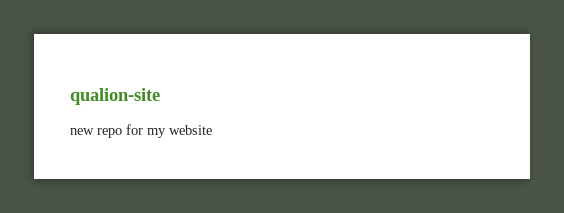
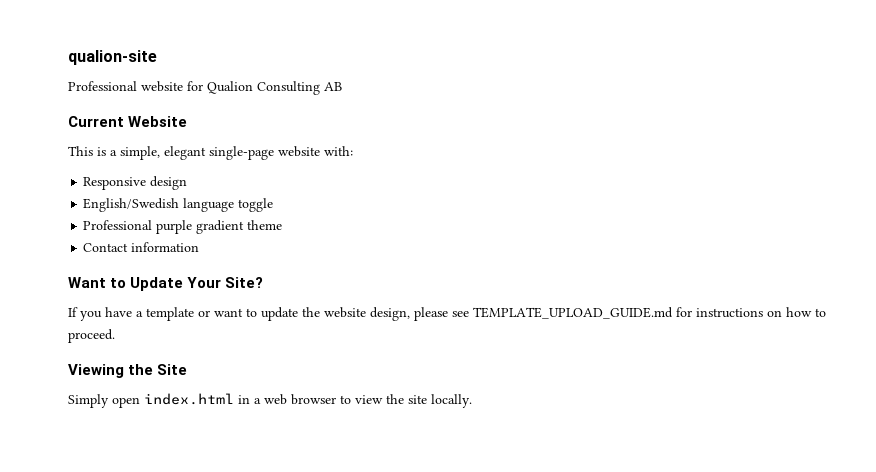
[70,124,212,138] new repo for my website -> [68,81,342,95] [68,116,188,127] [68,146,353,160] [83,176,188,190] [83,198,274,212] [83,220,283,234] [83,242,200,252] [68,277,264,291] [68,307,826,321] [68,329,115,343] [68,364,188,378] [68,393,472,408] Professional website for Qualion Consulting AB // Current Website // This is a simple, elegant single-page website with: // Responsive design // English/Swedish language toggle // Professional purple gradient theme // Contact information // Want to Update Your Site? // If you have a template or want to update the website design, please see TEMPLATE_UPLOAD_GUIDE.md for instructions on how to proceed. // Viewing the Site // Simply open index.html in a web browser to view the site locally.

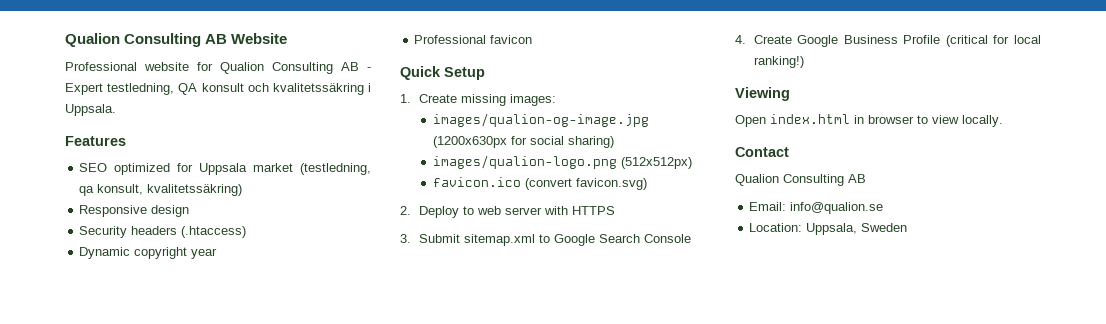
[68,50,157,65] qualion-site -> [65,33,288,47] Qualion Consulting AB Website
[68,116,188,127] [68,146,353,160] [83,176,188,190] [83,198,274,212] [83,220,283,234] [83,242,200,252] [68,277,264,291] [68,307,826,321] [68,329,115,343] [68,364,188,378] [68,393,287,408] // Current Website // This is a simple, elegant single-page website with: // Responsive design // English/Swedish language toggle // Professional purple gradient theme // Contact information // Want to Update Your Site? // If you have a template or want to update the website design, please see TEMPLATE_UPLOAD_GUIDE.md for instructions on how to proceed. // Viewing the Site // Simply open index.html in a web -> [367,67,371,71] [65,83,371,95] [65,104,116,116] [65,136,126,146] [79,163,371,175] [79,184,243,196] [79,205,190,217] [79,226,247,238] [79,247,218,259] [414,35,533,44] [400,66,485,80] [400,94,556,106] [433,113,650,127] [433,136,615,148] [433,155,693,169] [433,177,648,190] [400,206,615,218] [400,234,691,246] [735,35,1041,47] [753,56,804,68] [735,87,790,101] [735,114,864,127] - Expert testledning, QA konsult och kvalitetssäkring i Uppsala. // Features // SEO optimized for Uppsala market (testledning, qa konsult, kvalitetssäkring) // Responsive design // Security headers (.htaccess) // Dynamic copyright year // Professional favicon // Quick Setup // 1. Create missing images: // images/qualion-og-image.jpg (1200x630px for social sharing) // images/qualion-logo.png (512x512px) // favicon.ico (convert favicon.svg) // 2. Deploy to web server with HTTPS // 3. Submit sitemap.xml to Google Search Console // 4. Create Google Business Profile (critical for local ranking!) // Viewing // Open index.html in
[386,394,427,404] the site -> (959, 119) none
(472, 401) none -> [735,147,789,157] [735,174,866,186] [749,202,884,214] [749,223,908,235] // Contact // Qualion Consulting AB // Email: info@qualion.se // Location: Uppsala, Sweden

